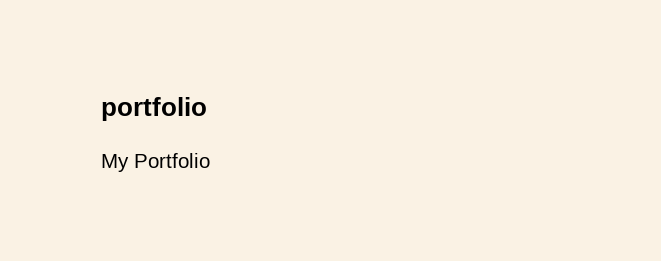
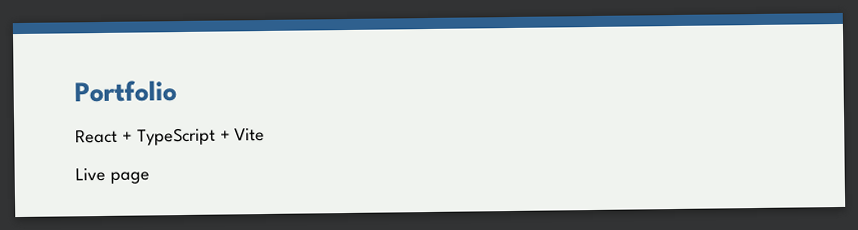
[101,97,207,121] [101,153,210,172] portfolio // My Portfolio -> [74,80,177,103] [75,127,266,146] [75,167,150,184] Portfolio // React + TypeScript + Vite // Live page

